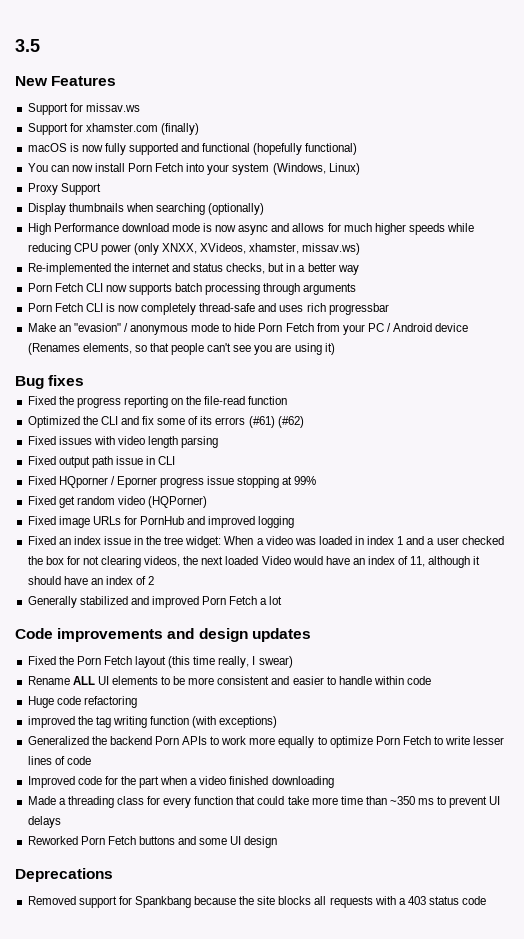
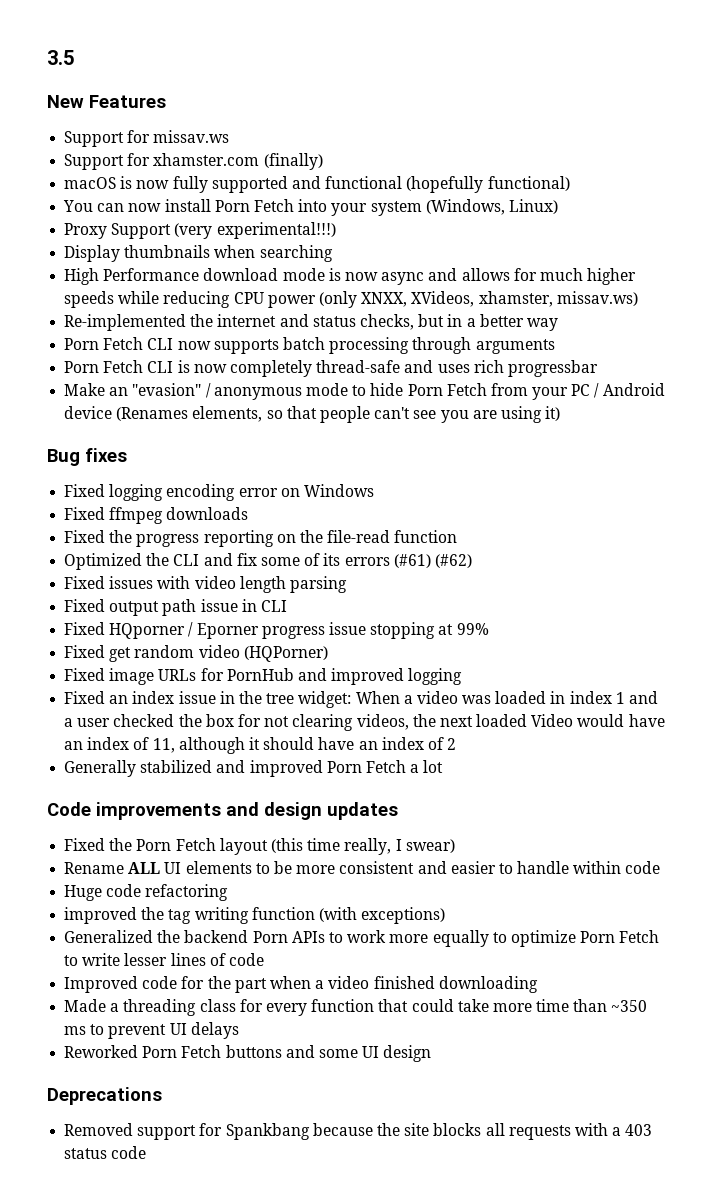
(101, 189) none -> [174,222,336,239] (very experimental!!!)
[208,203,265,215] (optionally) -> (333, 253) none
(85, 380) none -> [64,484,374,501] [64,507,249,524] // Fixed logging encoding error on Windows // Fixed ffmpeg downloads

